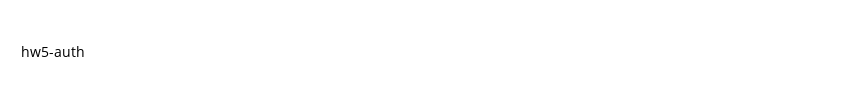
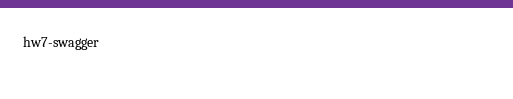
[21,46,85,57] hw5-auth -> [23,36,99,50] hw7-swagger

